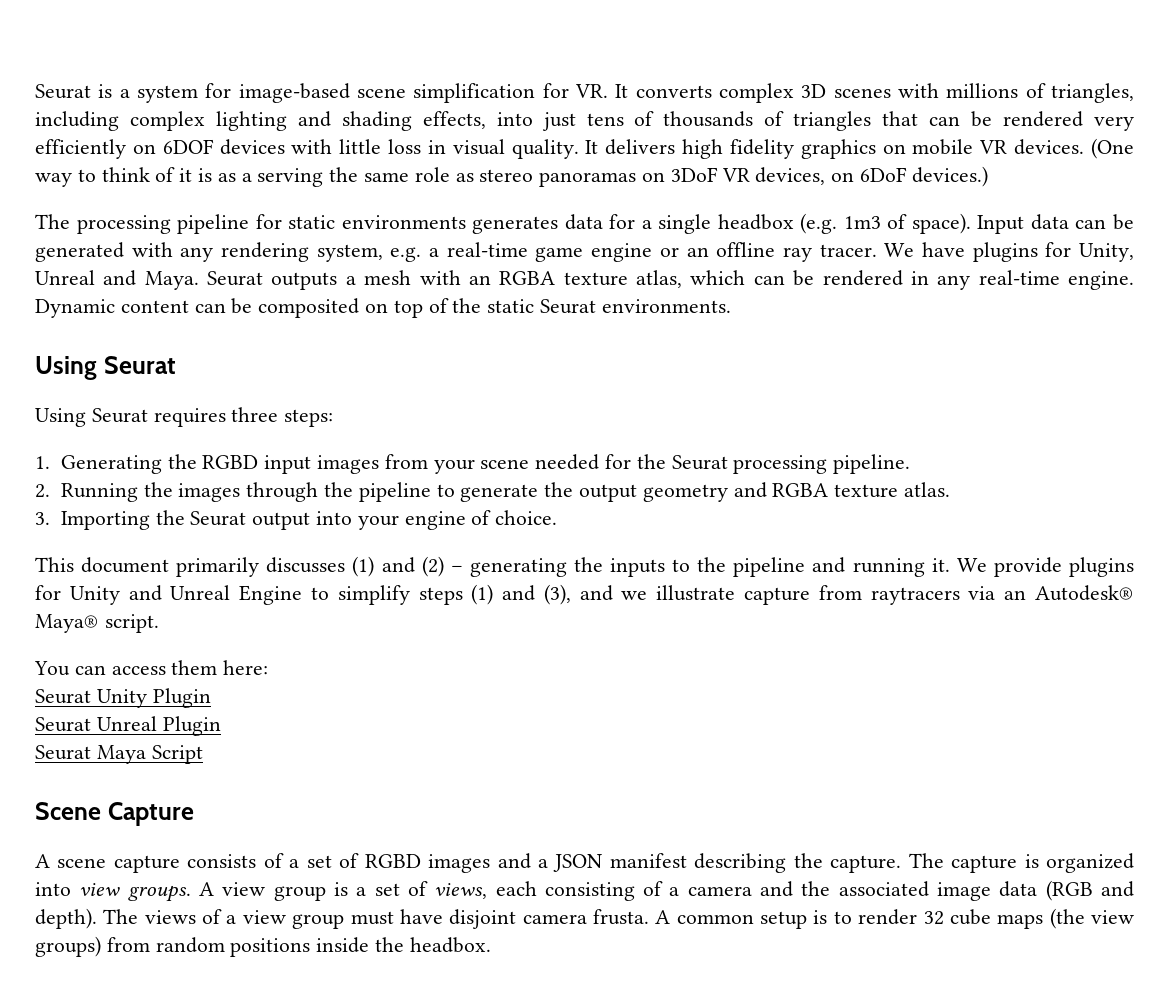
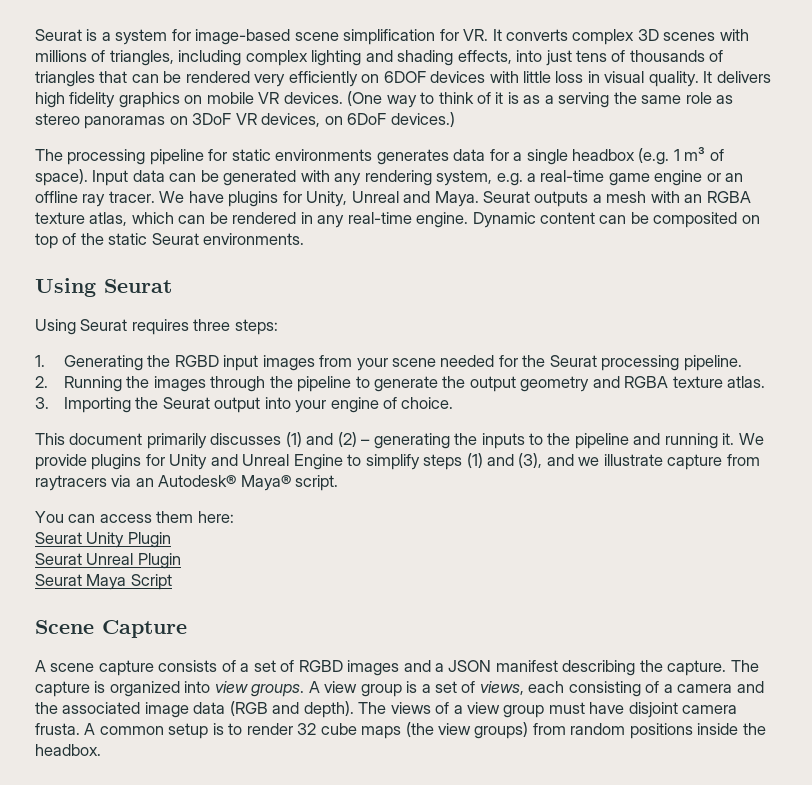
[843,216,881,229] 1m3 -> [673,147,706,161] 1 m³

